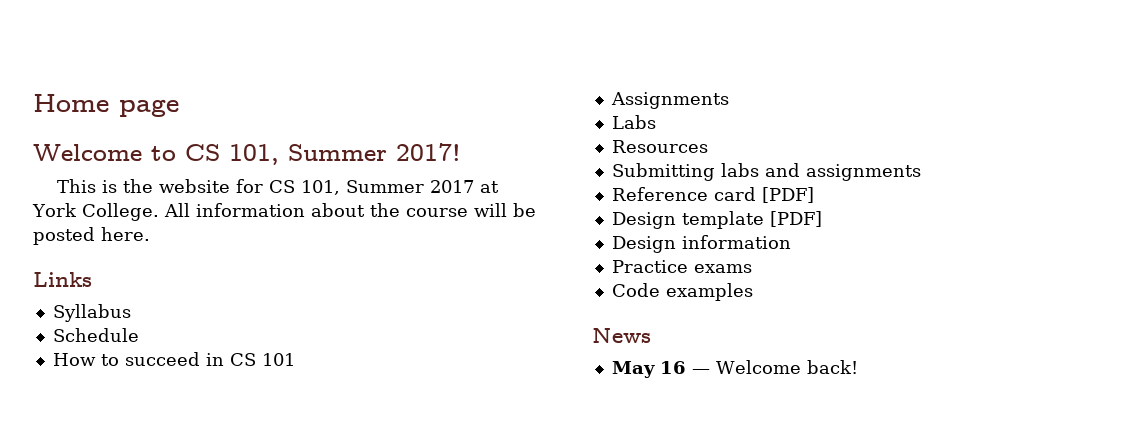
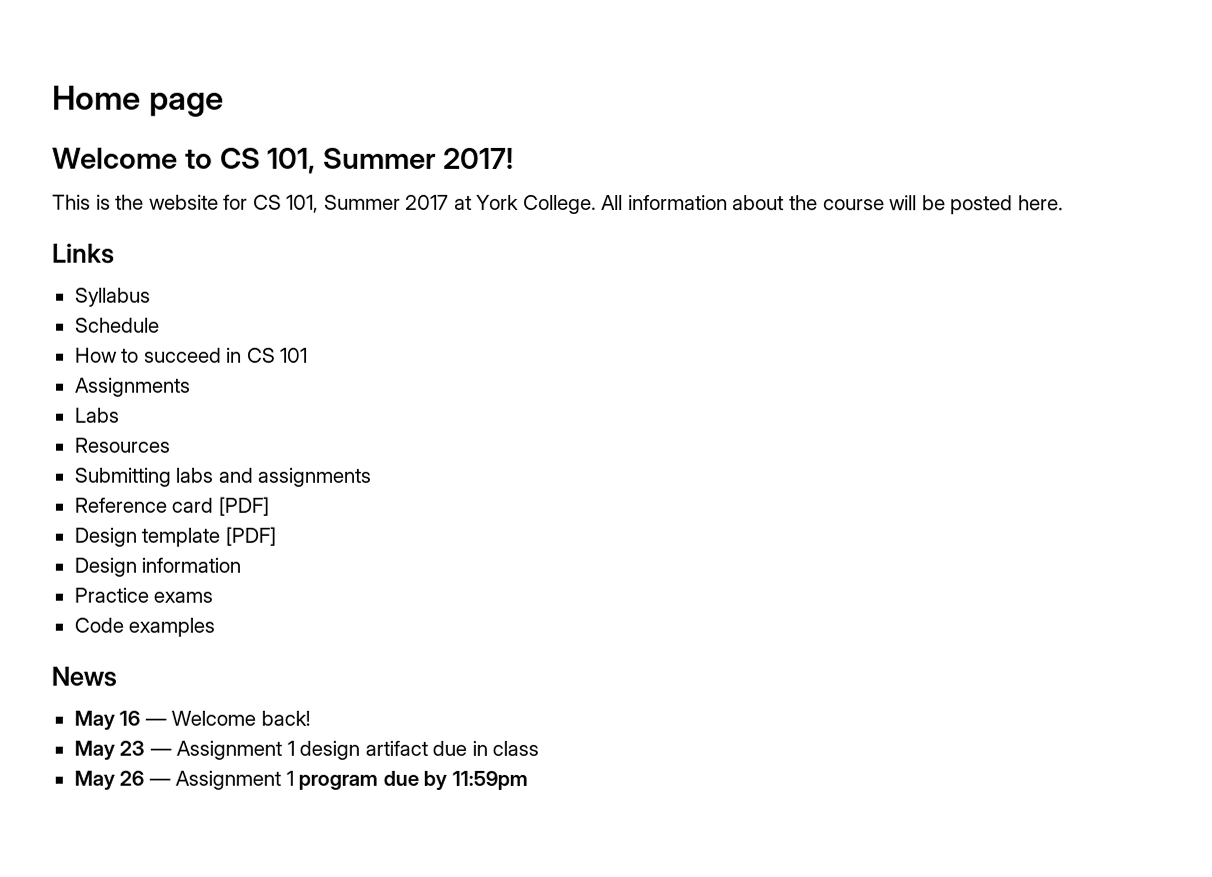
(858, 367) none -> [73,740,540,761] [73,770,528,791] // May 23 — Assignment 1 design artifact due in class // May 26 — Assignment 1 program due by 11:59pm

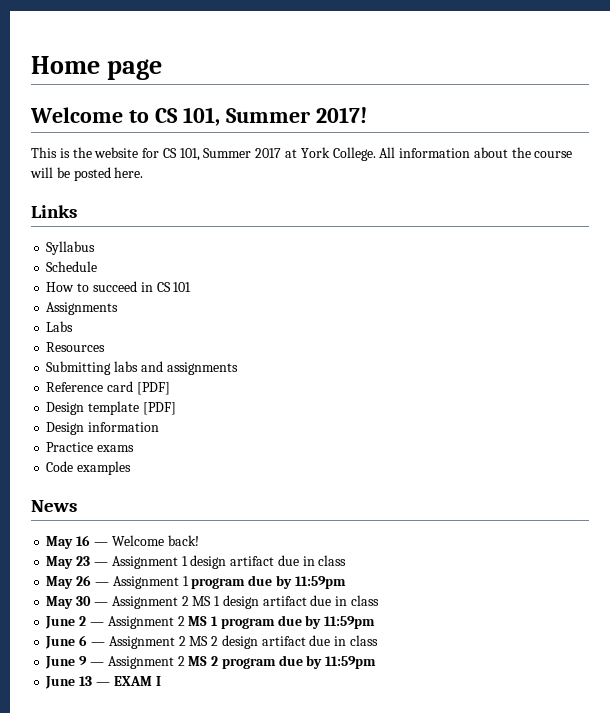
(528, 780) none -> [46,595,379,609] [45,615,376,629] [45,635,378,649] [45,655,377,669] [45,676,161,689] // May 30 — Assignment 2 MS 1 design artifact due in class // June 2 — Assignment 2 MS 1 program due by 11:59pm // June 6 — Assignment 2 MS 2 design artifact due in class // June 9 — Assignment 2 MS 2 program due by 11:59pm // June 13 — EXAM I

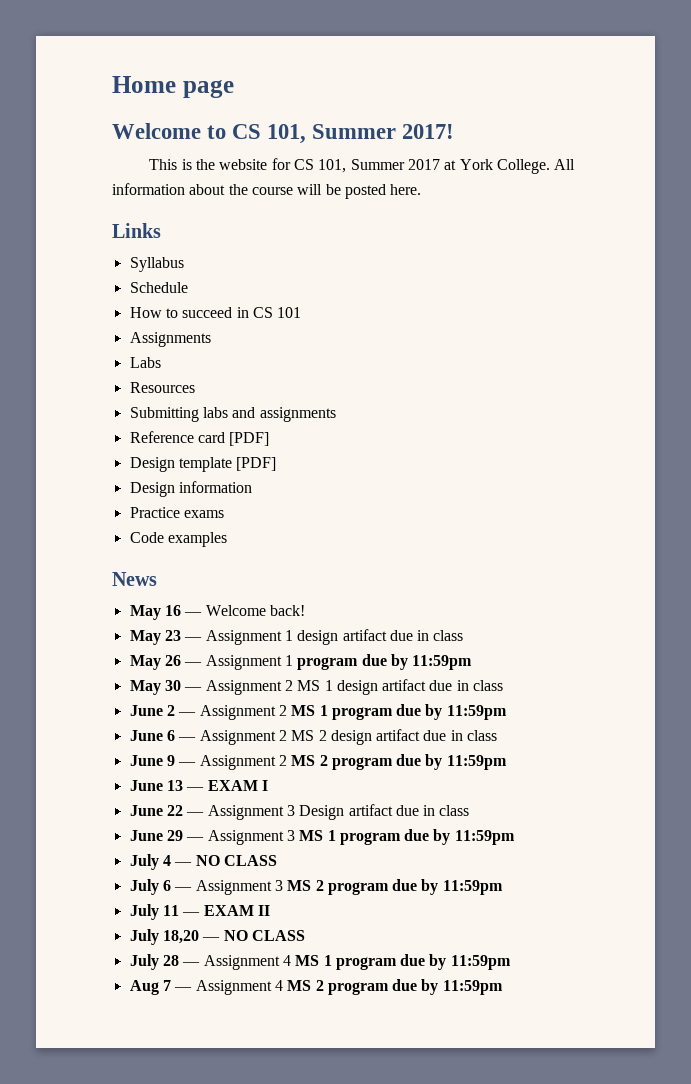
(161, 681) none -> [129,804,470,820] [129,829,515,845] [129,854,277,870] [129,879,503,895] [129,904,270,920] [129,929,305,945] [129,954,511,970] [129,979,503,995] // June 22 — Assignment 3 Design artifact due in class // June 29 — Assignment 3 MS 1 program due by 11:59pm // July 4 — NO CLASS // July 6 — Assignment 3 MS 2 program due by 11:59pm // July 11 — EXAM II // July 18,20 — NO CLASS // July 28 — Assignment 4 MS 1 program due by 11:59pm // Aug 7 — Assignment 4 MS 2 program due by 11:59pm

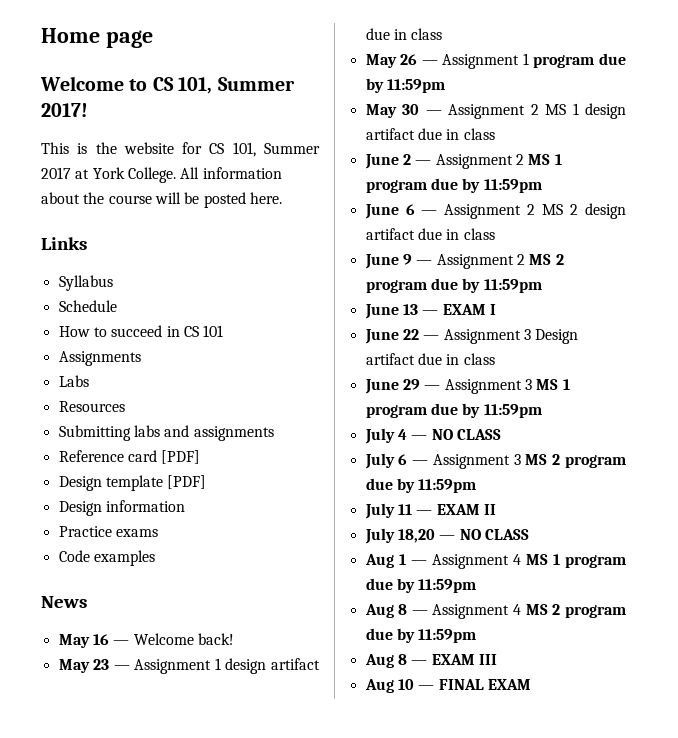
[129,954,179,970] July 28 -> [364,554,406,568] Aug 1
[162,980,171,991] 7 -> [398,604,408,615] 8
(503, 987) none -> [364,654,497,668] [364,679,531,693] // Aug 8 — EXAM III // Aug 10 — FINAL EXAM

